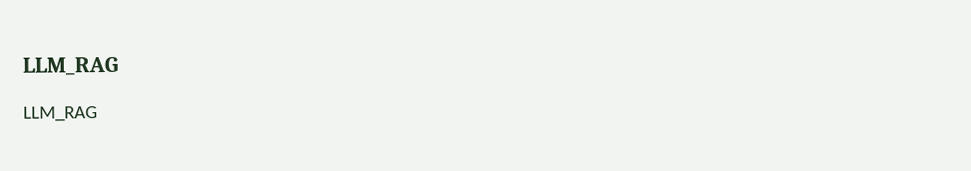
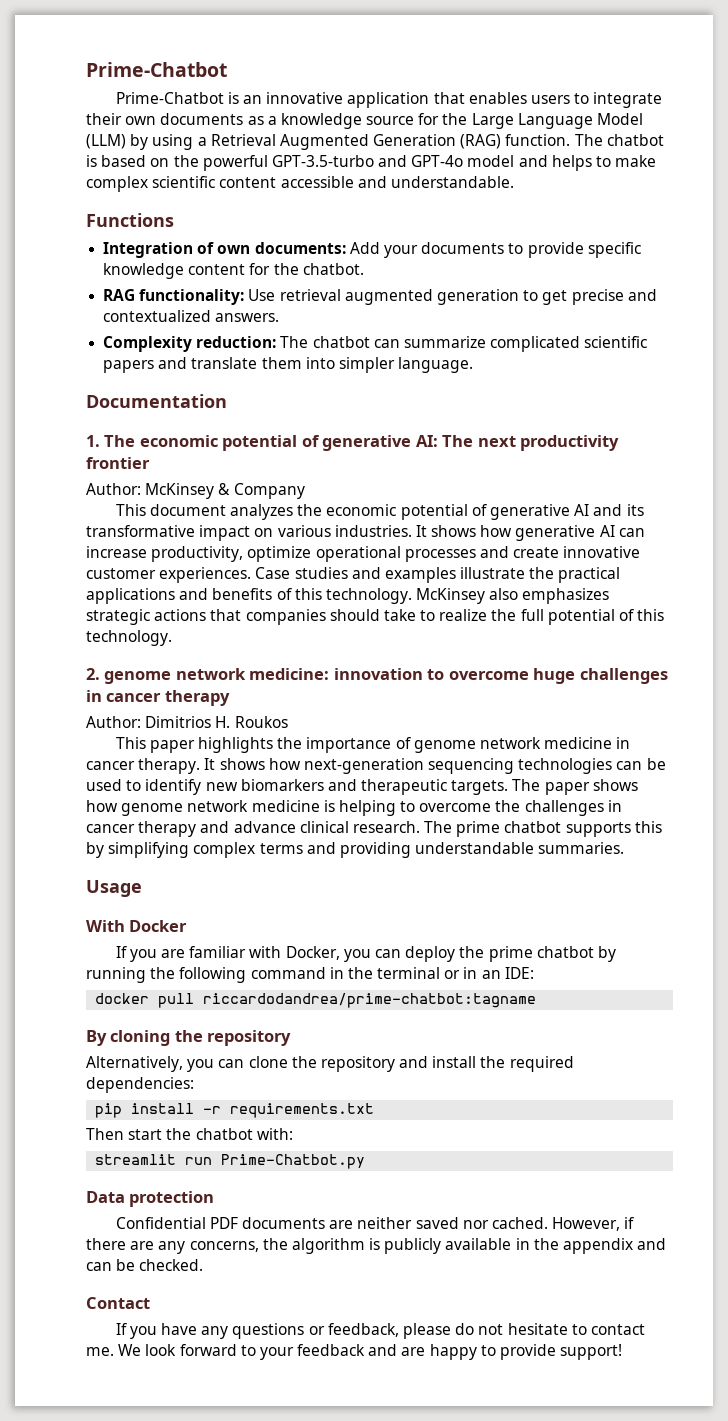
[22,56,118,76] [23,106,98,122] LLM_RAG // LLM_RAG -> [86,62,227,77] [115,92,663,108] [86,113,644,129] [86,134,664,150] [86,155,657,171] [86,176,514,192] [86,213,174,227] [103,242,641,258] [103,263,364,279] [103,289,657,305] [103,310,280,322] [103,336,648,352] [103,357,474,373] [86,394,227,408] [86,435,620,451] [86,457,150,469] [86,483,305,499] [115,504,644,520] [86,525,645,541] [86,546,641,562] [86,567,621,583] [86,588,610,604] [86,609,665,625] [86,630,172,646] [86,668,668,684] [86,690,230,706] [86,716,288,728] [115,737,631,753] [86,758,666,774] [86,779,638,795] [86,800,622,816] [86,821,662,837] [86,842,625,858] [86,880,142,897] [86,920,188,932] [115,946,616,962] [86,967,534,983] [95,993,537,1008] [86,1030,292,1046] [86,1056,574,1072] [86,1077,194,1093] [95,1103,375,1118] [86,1128,293,1140] [95,1154,366,1169] [86,1191,215,1207] [115,1217,635,1231] [86,1238,667,1254] [86,1259,204,1271] [86,1297,150,1309] [115,1323,645,1339] [86,1344,623,1360] Prime-Chatbot // Prime-Chatbot is an innovative application that enables users to integrate their own documents as a knowledge source for the Large Language Model (LLM) by using a Retrieval Augmented Generation (RAG) function. The chatbot is based on the powerful GPT-3.5-turbo and GPT-4o model and helps to make complex scientific content accessible and understandable. // Functions // Integration of own documents: Add your documents to provide specific knowledge content for the chatbot. // RAG functionality: Use retrieval augmented generation to get precise and contextualized answers. // Complexity reduction: The chatbot can summarize complicated scientific papers and translate them into simpler language. // Documentation // 1. The economic potential of generative AI: The next productivity frontier // Author: McKinsey & Company // This document analyzes the economic potential of generative AI and its transformative impact on various industries. It shows how generative AI can increase productivity, optimize operational processes and create innovative customer experiences. Case studies and examples illustrate the practical applications and benefits of this technology. McKinsey also emphasizes strategic actions that companies should take to realize the full potential of this technology. // 2. genome network medicine: innovation to overcome huge challenges in cancer therapy // Author: Dimitrios H. Roukos // This paper highlights the importance of genome network medicine in cancer therapy. It shows how next-generation sequencing technologies can be used to identify new biomarkers and therapeutic targets. The paper shows how genome network medicine is helping to overcome the challenges in cancer therapy and advance clinical research. The prime chatbot supports this by simplifying complex terms and providing understandable summaries. // Usage // With Docker // If you are familiar with Docker, you can deploy the prime chatbot by running the following command in the terminal or in an IDE: // docker pull riccardodandrea/prime-chatbot:tagname // By cloning the repository // Alternatively, you can clone the repository and install the required dependencies: // pip install -r requirements.txt // Then start the chatbot with: // streamlit run Prime-Chatbot.py // Data protection // Confidential PDF documents are neither saved nor cached. However, if there are any concerns, the algorithm is publicly available in the appendix and can be checked. // Contact // If you have any questions or feedback, please do not hesitate to contact me. We look forward to your feedback and are happy to provide support!

